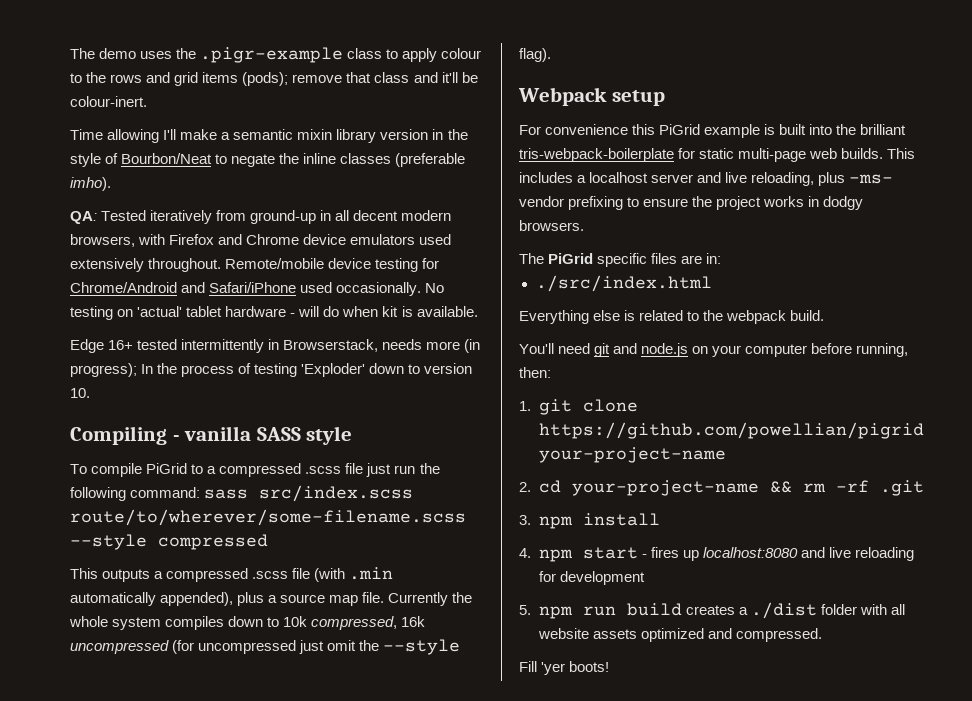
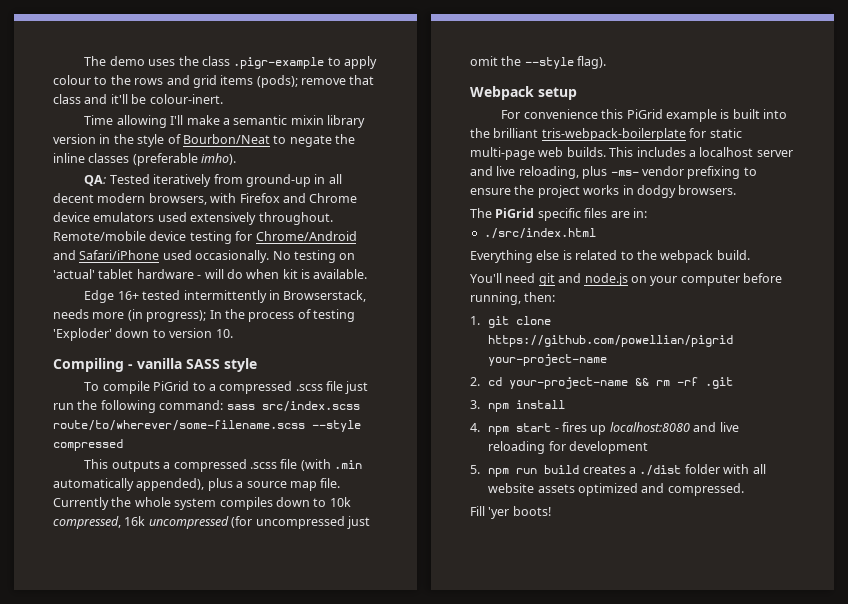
[200,47,383,63] .pigr-example class -> [201,56,325,69] class .pigr-example

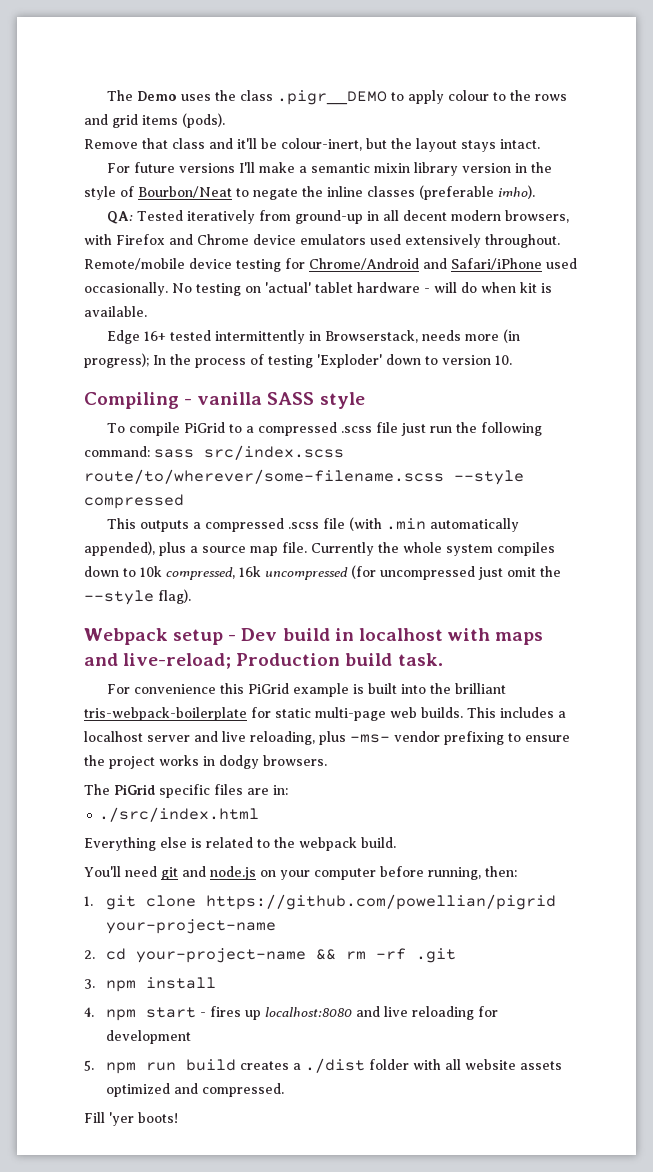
[84,56,145,66] The demo -> [106,90,177,101] The Demo
[233,57,325,69] .pigr-example -> [276,90,387,105] .pigr__DEMO
[256,75,346,88] (pods); remove -> [182,113,225,128] [84,139,138,149] (pods). // Remove
[149,94,223,104] [84,115,167,128] colour-inert. // Time allowing -> [281,138,540,152] [106,162,235,173] colour-inert, but the layout stays intact. // For future versions
(577, 93) none -> [228,628,544,645] [84,653,443,669] - Dev build in localhost with maps and live-reload; Production build task.

